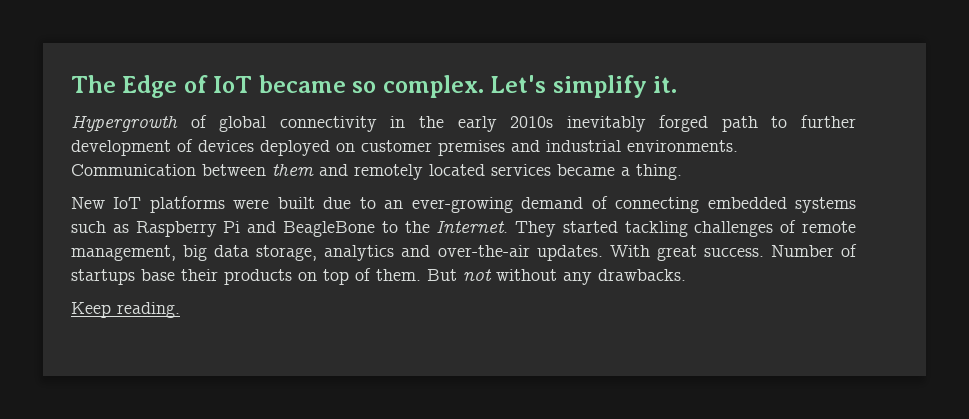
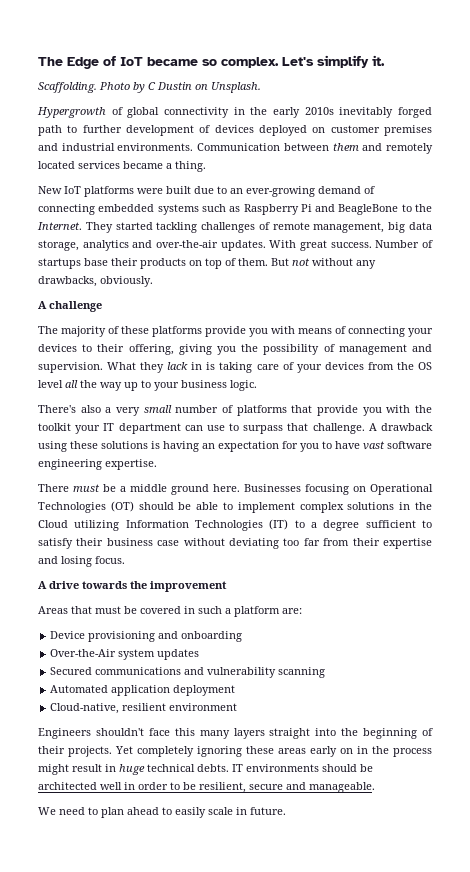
(678, 84) none -> [38,82,261,93] // Scaffolding. Photo by C Dustin on Unsplash.
[598,269,686,281] [71,302,180,318] drawbacks. // Keep reading. -> [38,276,153,287] [38,301,102,312] [38,326,433,337] [38,344,432,355] [38,362,432,373] [38,380,257,391] [38,405,433,416] [38,423,434,434] [38,441,432,452] [38,459,157,470] [38,484,433,495] [38,501,433,513] [38,519,432,531] [38,538,432,549] [38,556,125,567] [38,581,227,592] [38,606,302,617] [50,631,243,642] [50,649,200,660] [50,667,326,678] [50,685,236,696] [50,703,238,714] [38,728,433,739] [38,746,432,757] [38,764,373,775] [38,782,375,793] [38,807,286,818] drawbacks, obviously. // A challenge // The majority of these platforms provide you with means of connecting your devices to their offering, giving you the possibility of management and supervision. What they lack in is taking care of your devices from the OS level all the way up to your business logic. // There's also a very small number of platforms that provide you with the toolkit your IT department can use to surpass that challenge. A drawback using these solutions is having an expectation for you to have vast software engineering expertise. // There must be a middle ground here. Businesses focusing on Operational Technologies (OT) should be able to implement complex solutions in the Cloud utilizing Information Technologies (IT) to a degree sufficient to satisfy their business case without deviating too far from their expertise and losing focus. // A drive towards the improvement // Areas that must be covered in such a platform are: // Device provisioning and onboarding // Over-the-Air system updates // Secured communications and vulnerability scanning // Automated application deployment // Cloud-native, resilient environment // Engineers shouldn't face this many layers straight into the beginning of their projects. Yet completely ignoring these areas early on in the process might result in huge technical debts. IT environments should be architected well in order to be resilient, secure and manageable. // We need to plan ahead to easily scale in future.

